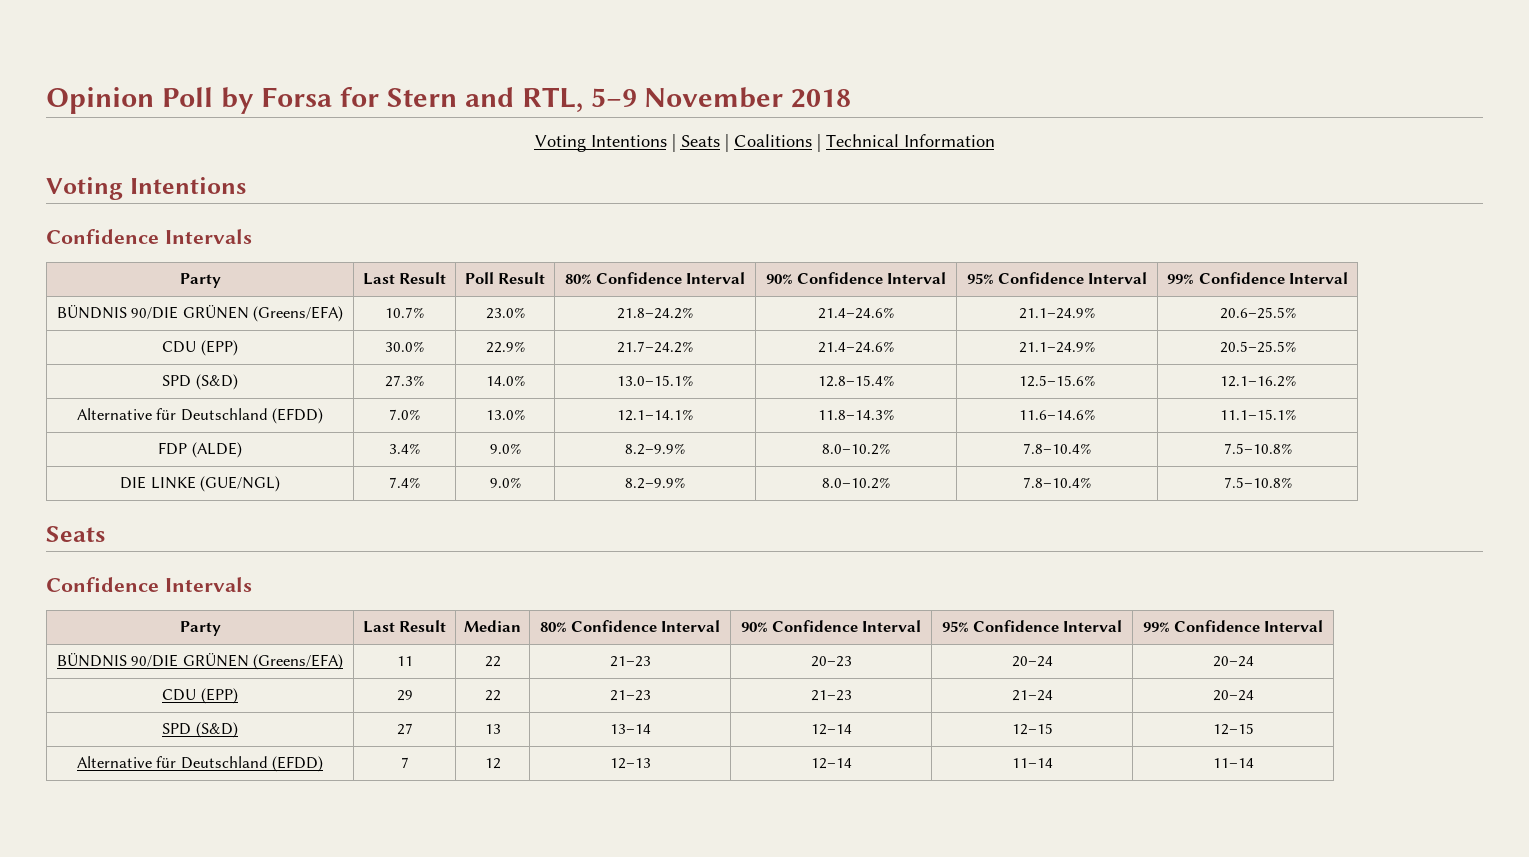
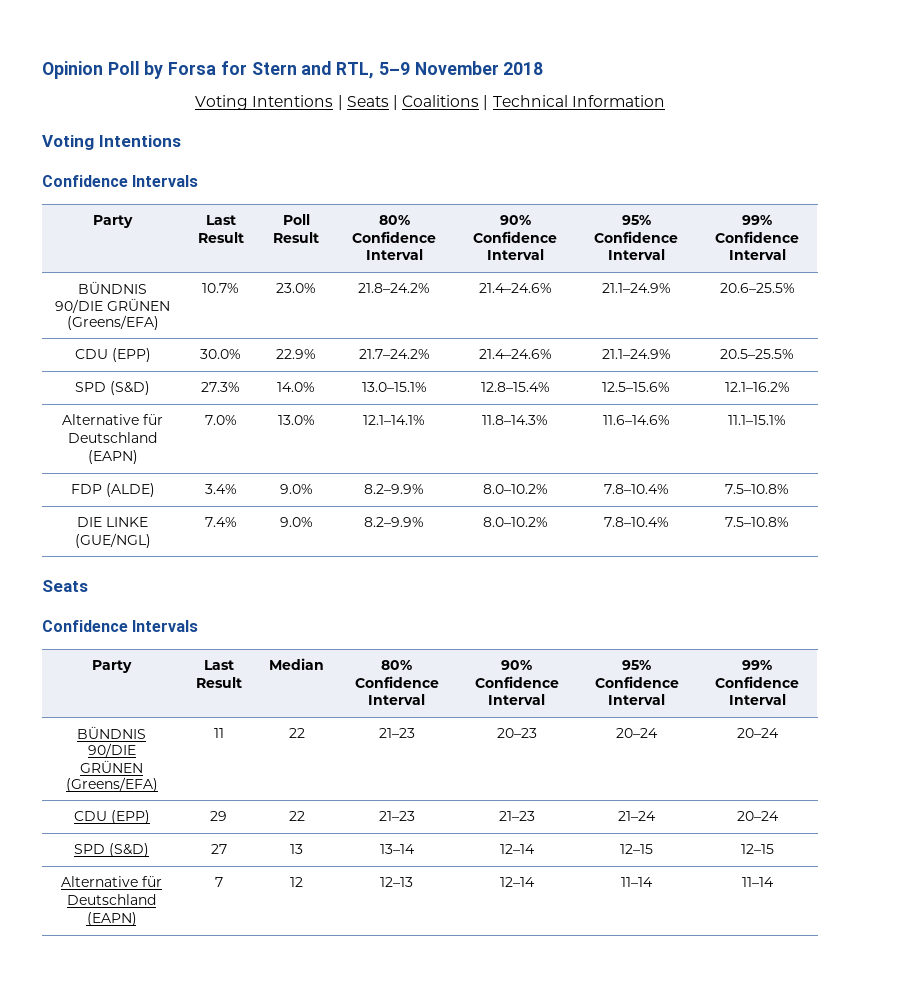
[272,408,324,424] (EFDD) -> [87,450,138,464] (EAPN)
[272,756,324,772] (EFDD) -> [86,912,137,926] (EAPN)

